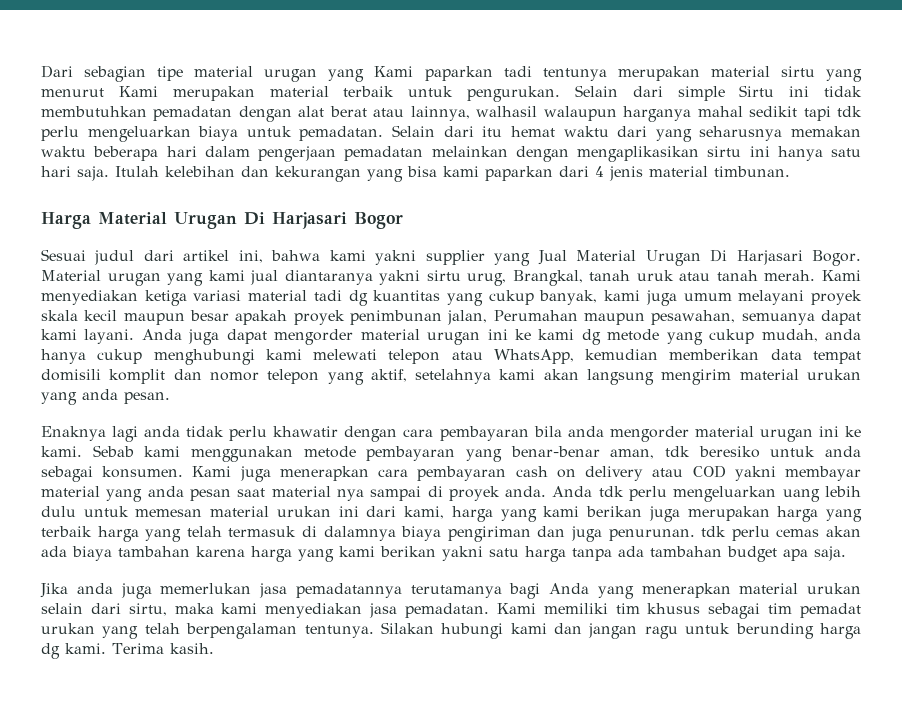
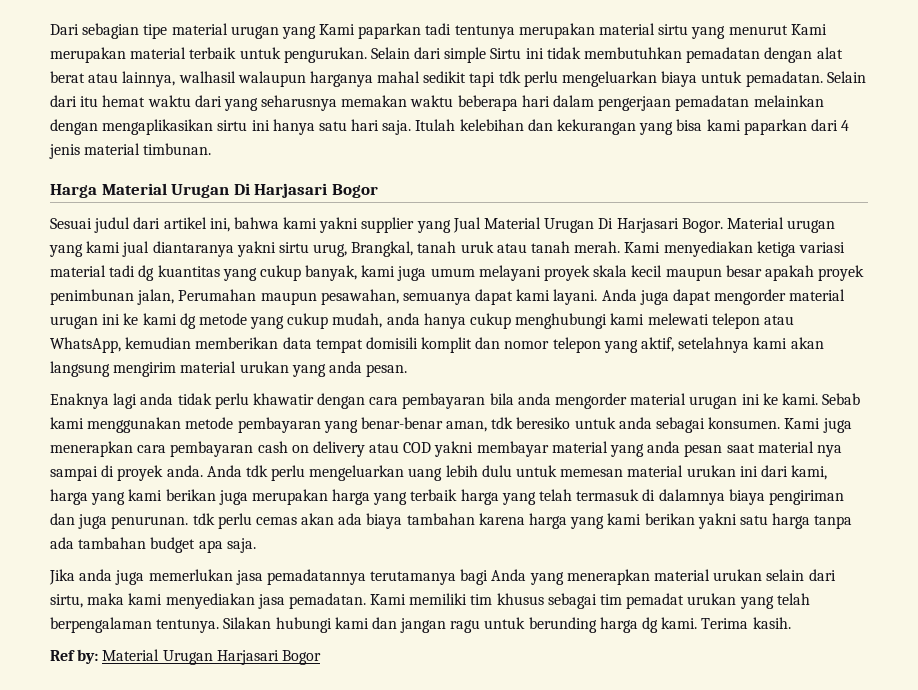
(214, 648) none -> [50,649,321,665] // Ref by: Material Urugan Harjasari Bogor

